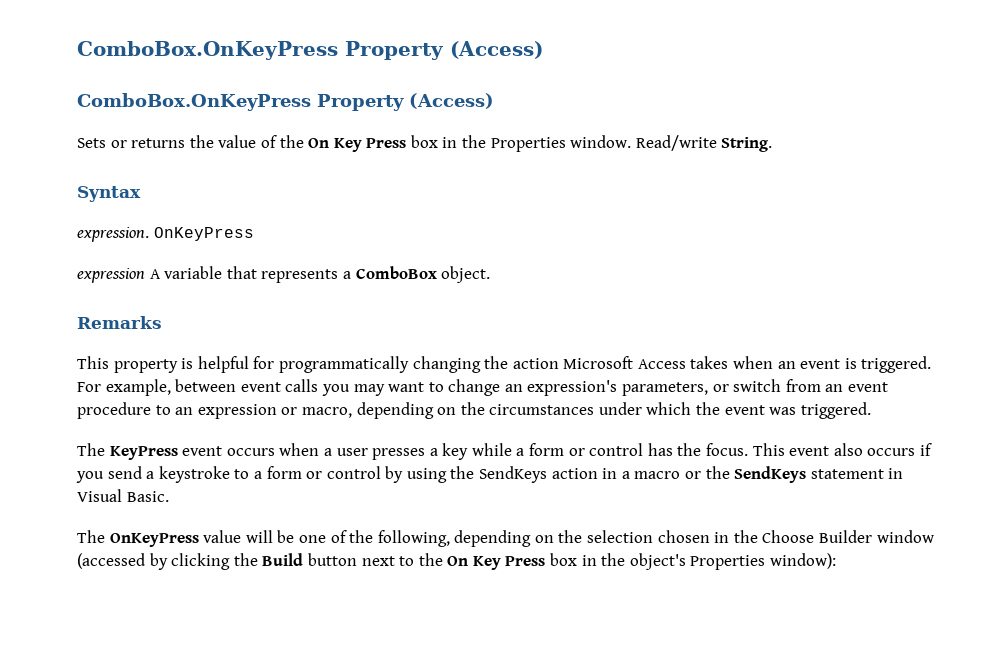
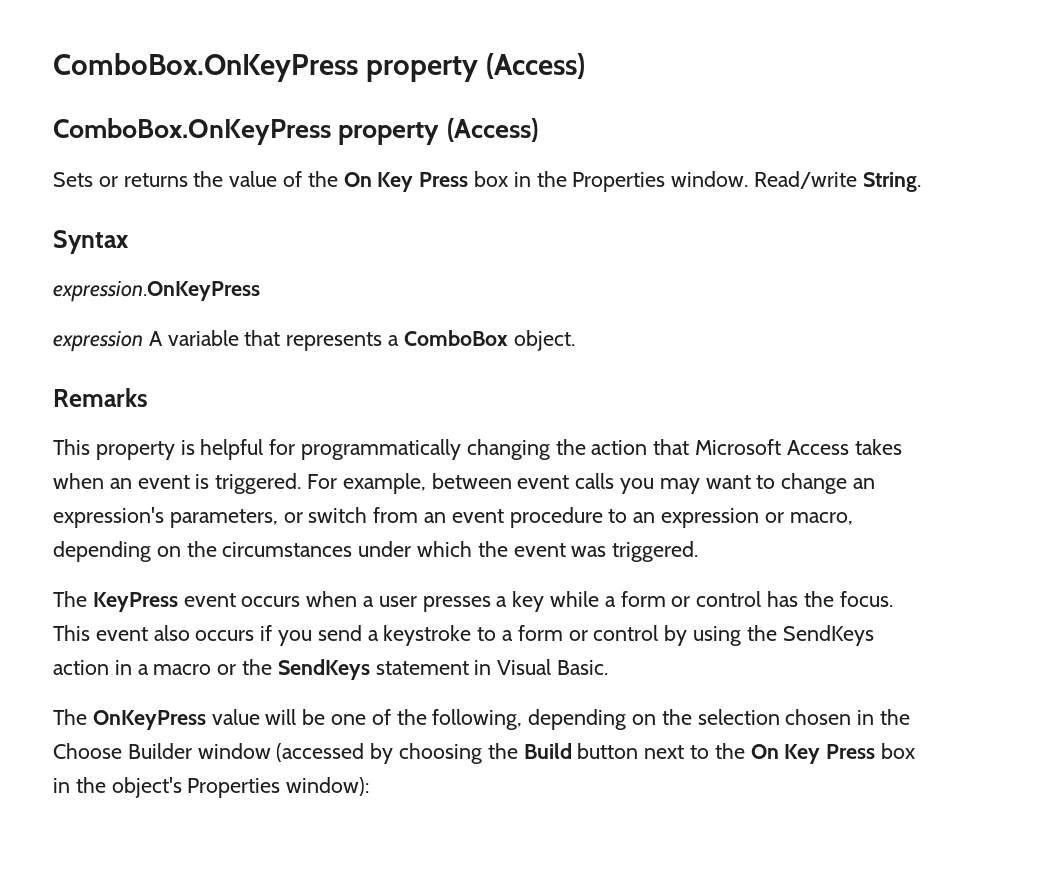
[77,41,444,60] ComboBox.OnKeyPress Property -> [53,53,478,82] ComboBox.OnKeyPress property
[317,94,404,111] Property -> [338,122,440,145] property
[77,227,254,242] expression. OnKeyPress -> [53,280,260,302] expression.OnKeyPress
(559, 363) none -> [653,439,690,455] that
[171,553,231,570] clicking -> [399,743,483,764] choosing

